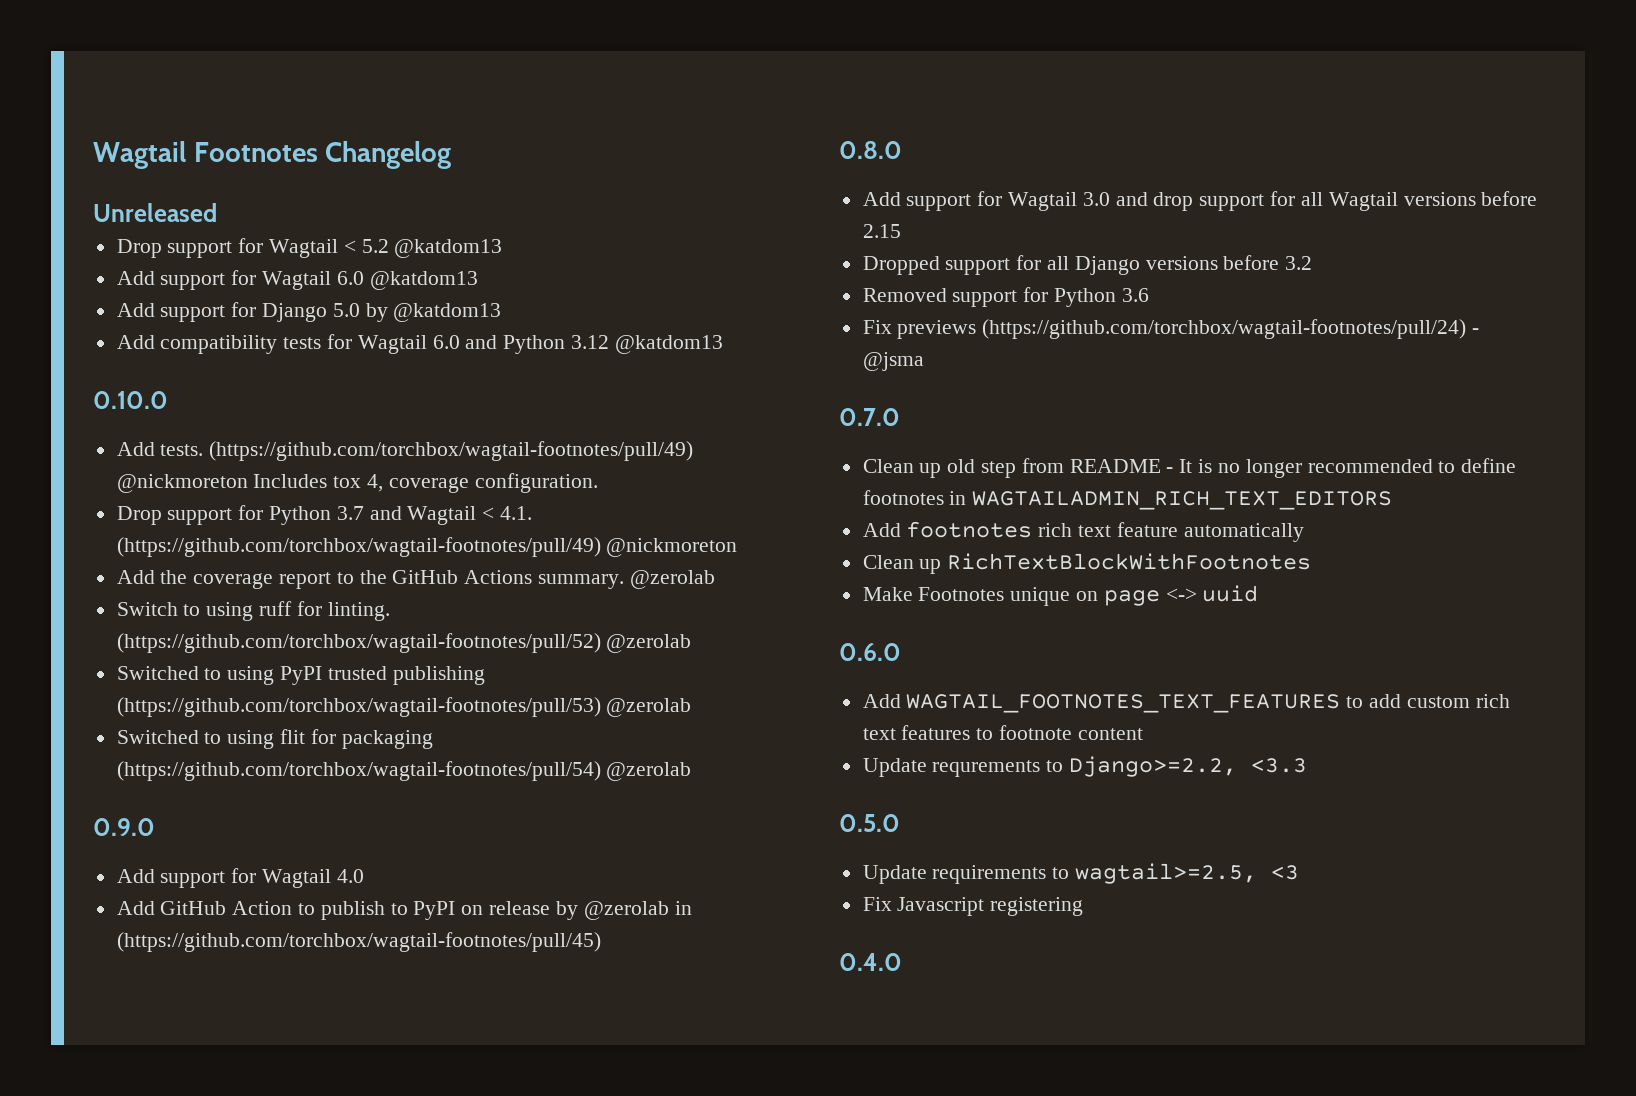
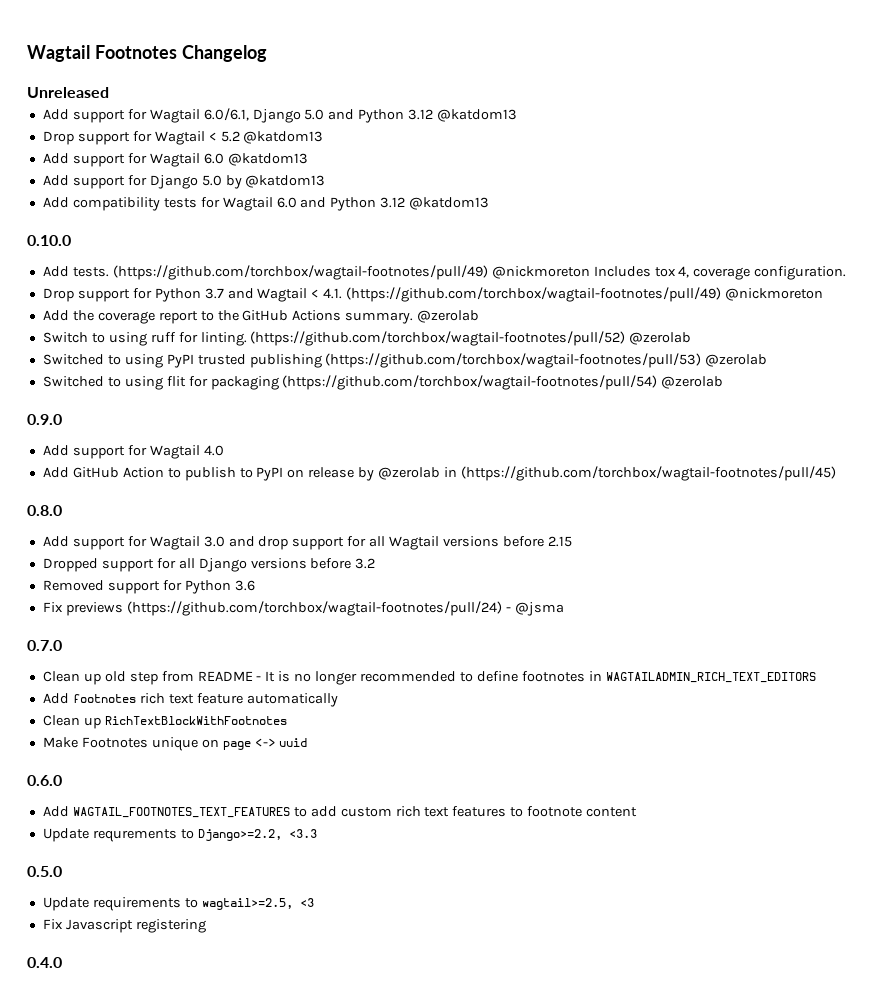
(217, 212) none -> [42,108,518,123] // Add support for Wagtail 6.0/6.1, Django 5.0 and Python 3.12 @katdom13

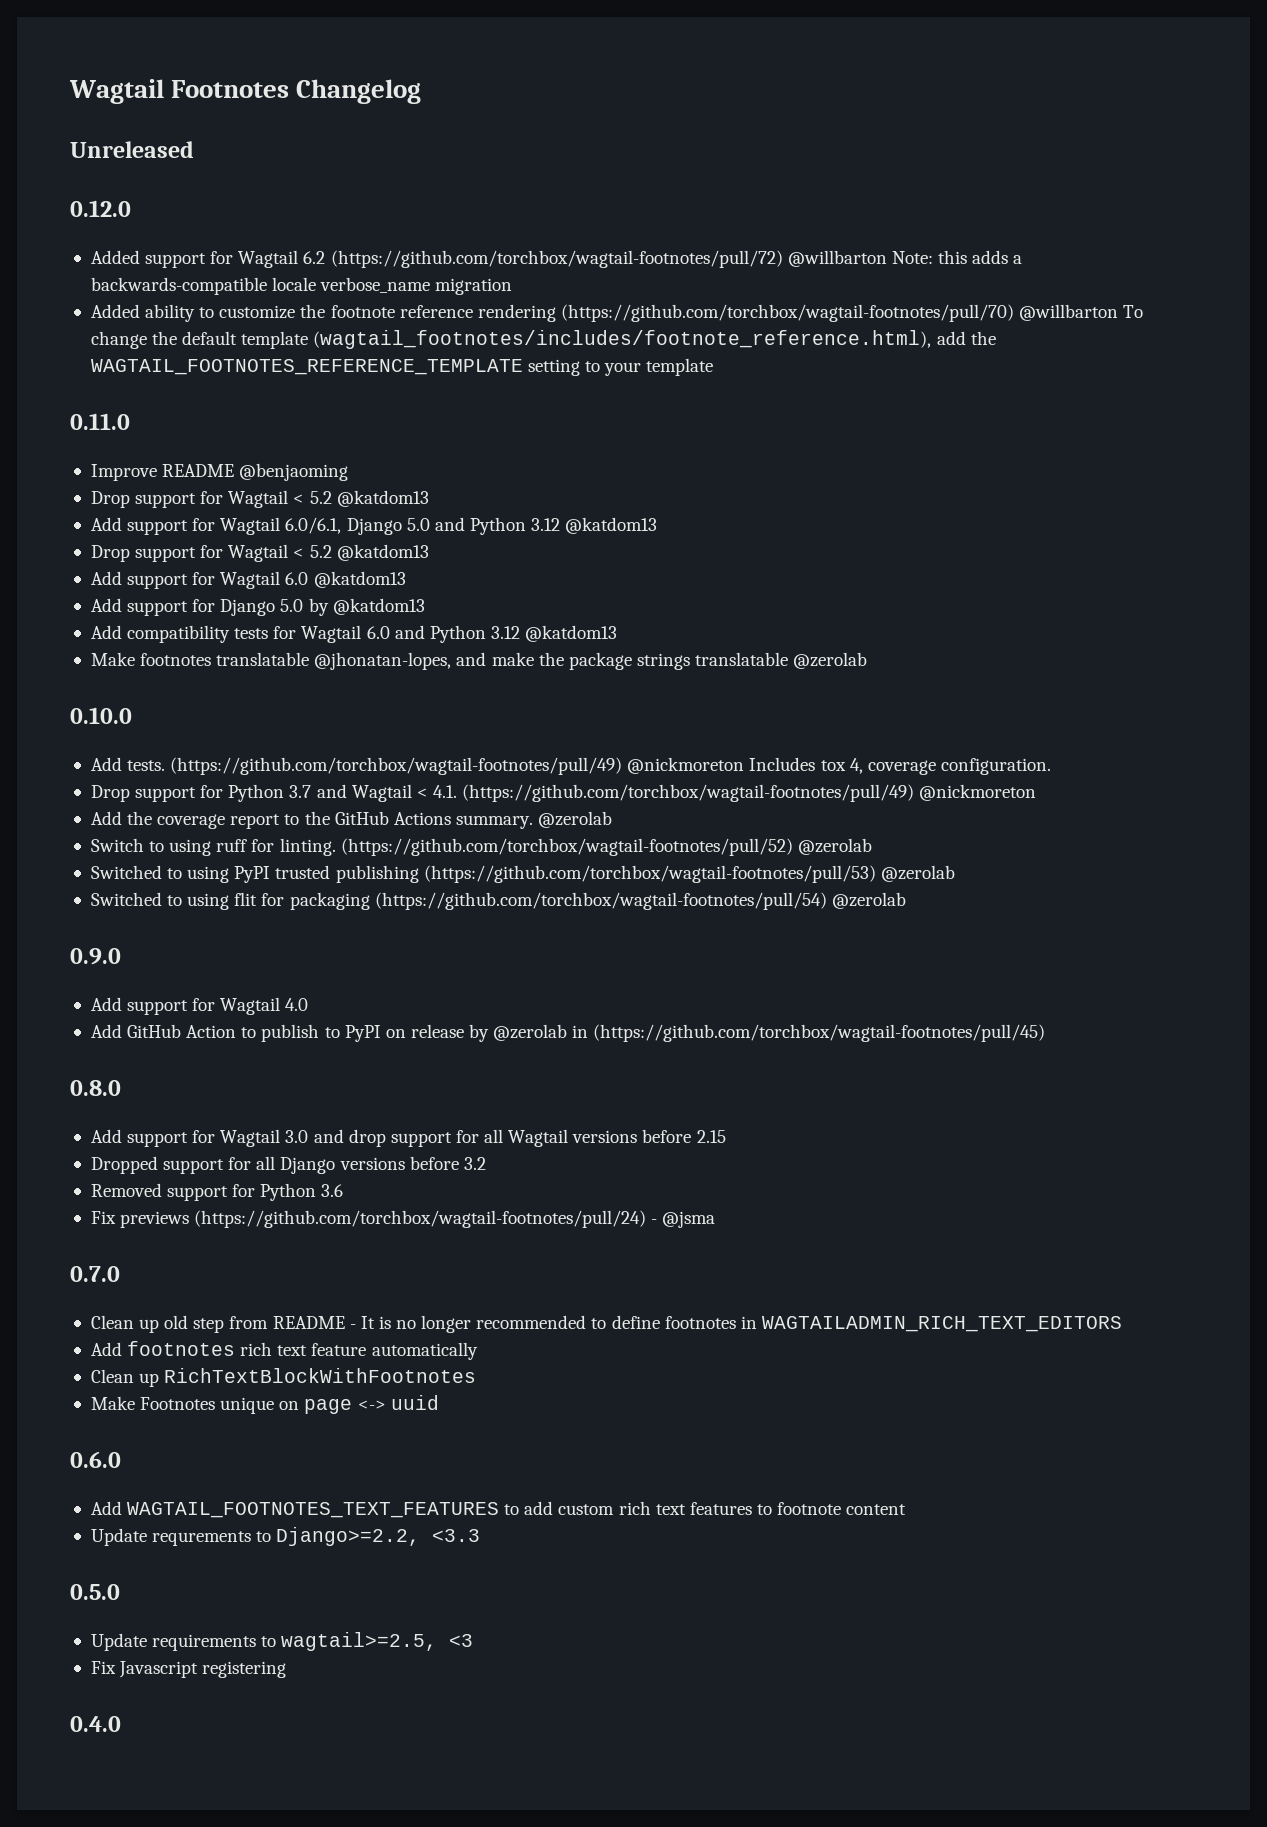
(109, 92) none -> [70,200,131,217] [90,250,1023,268] [90,277,513,295] [90,304,1144,322] [90,330,996,349] [90,358,714,376] [70,413,130,430] [90,463,349,481] [90,490,429,508] // 0.12.0 // Added support for Wagtail 6.2 (https://github.com/torchbox/wagtail-footnotes/pull/72) @willbarton Note: this adds a backwards-compatible locale verbose_name migration // Added ability to customize the footnote reference rendering (https://github.com/torchbox/wagtail-footnotes/pull/70) @willbarton To change the default template (wagtail_footnotes/includes/footnote_reference.html), add the WAGTAIL_FOOTNOTES_REFERENCE_TEMPLATE setting to your template // 0.11.0 // Improve README @benjaoming // Drop support for Wagtail < 5.2 @katdom13
(490, 203) none -> [90,652,868,670] // Make footnotes translatable @jhonatan-lopes, and make the package strings translatable @zerolab

